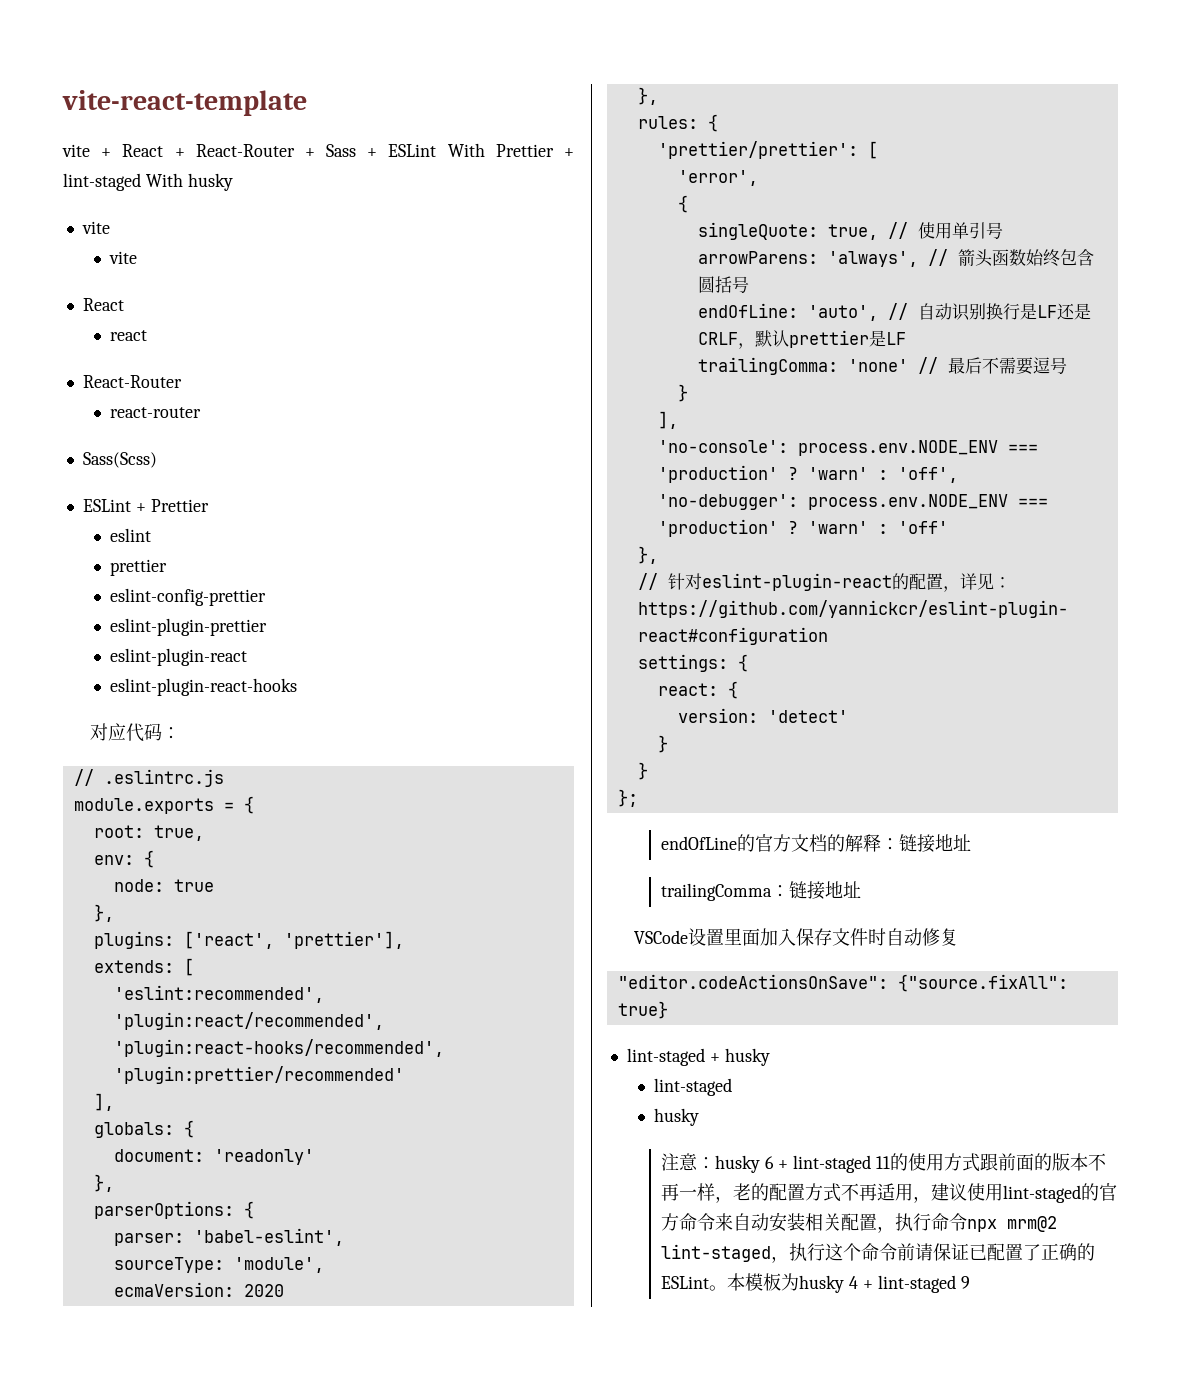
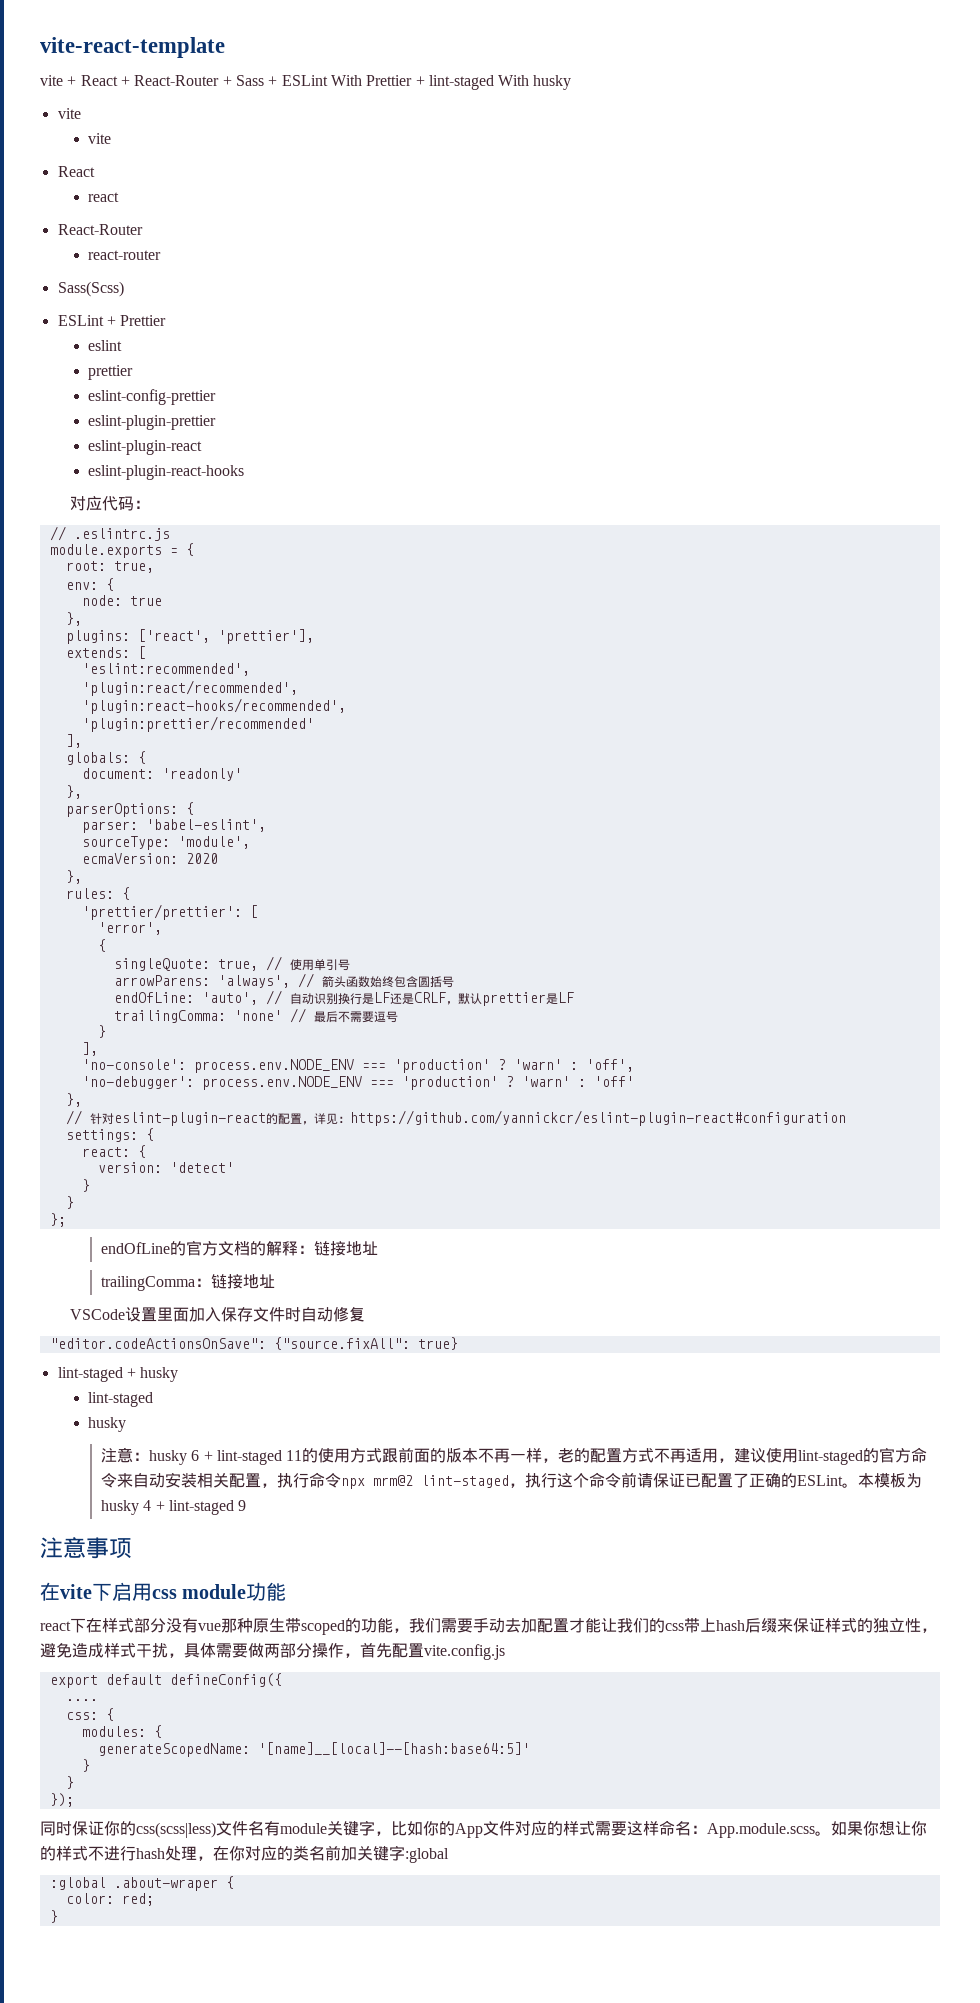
(970, 1282) none -> [40,1537,132,1559] [40,1582,287,1601] [40,1618,937,1635] [40,1643,505,1660] [49,1673,282,1688] [65,1699,98,1701] [65,1708,114,1721] [81,1725,162,1738] [97,1742,530,1757] [81,1759,90,1772] [65,1776,74,1789] [49,1793,74,1807] [40,1820,927,1838] [40,1845,449,1863] [49,1876,234,1891] [65,1893,154,1906] [49,1910,58,1923] // 注意事项 // 在vite下启用css module功能 // react下在样式部分没有vue那种原生带scoped的功能，我们需要手动去加配置才能让我们的css带上hash后缀来保证样式的独立性，避免造成样式干扰，具体需要做两部分操作，首先配置vite.config.js // export default defineConfig({ // .... // css: { // modules: { // generateScopedName: '[name]__[local]--[hash:base64:5]' // } // } // }); // 同时保证你的css(scss|less)文件名有module关键字，比如你的App文件对应的样式需要这样命名：App.module.scss。如果你想让你的样式不进行hash处理，在你对应的类名前加关键字:global // :global .about-wraper { // color: red; // }

